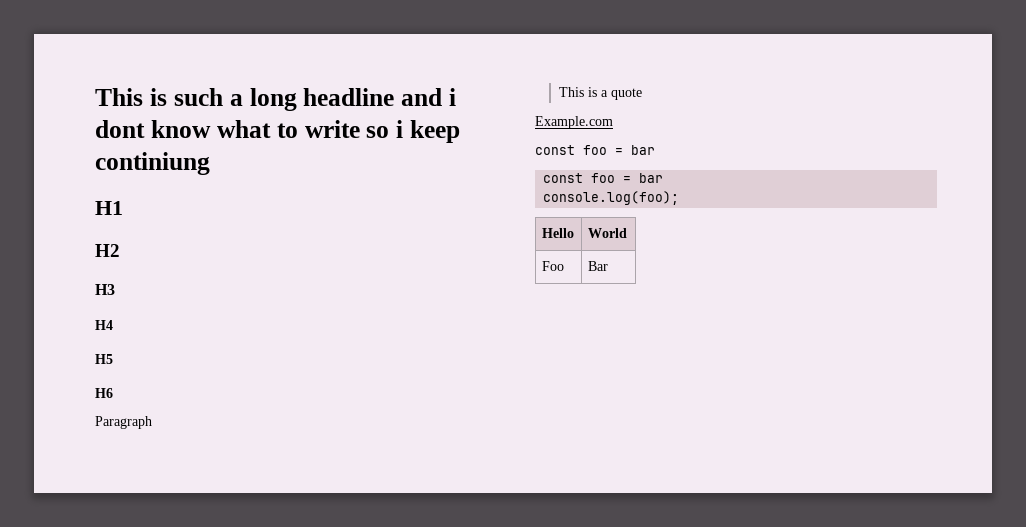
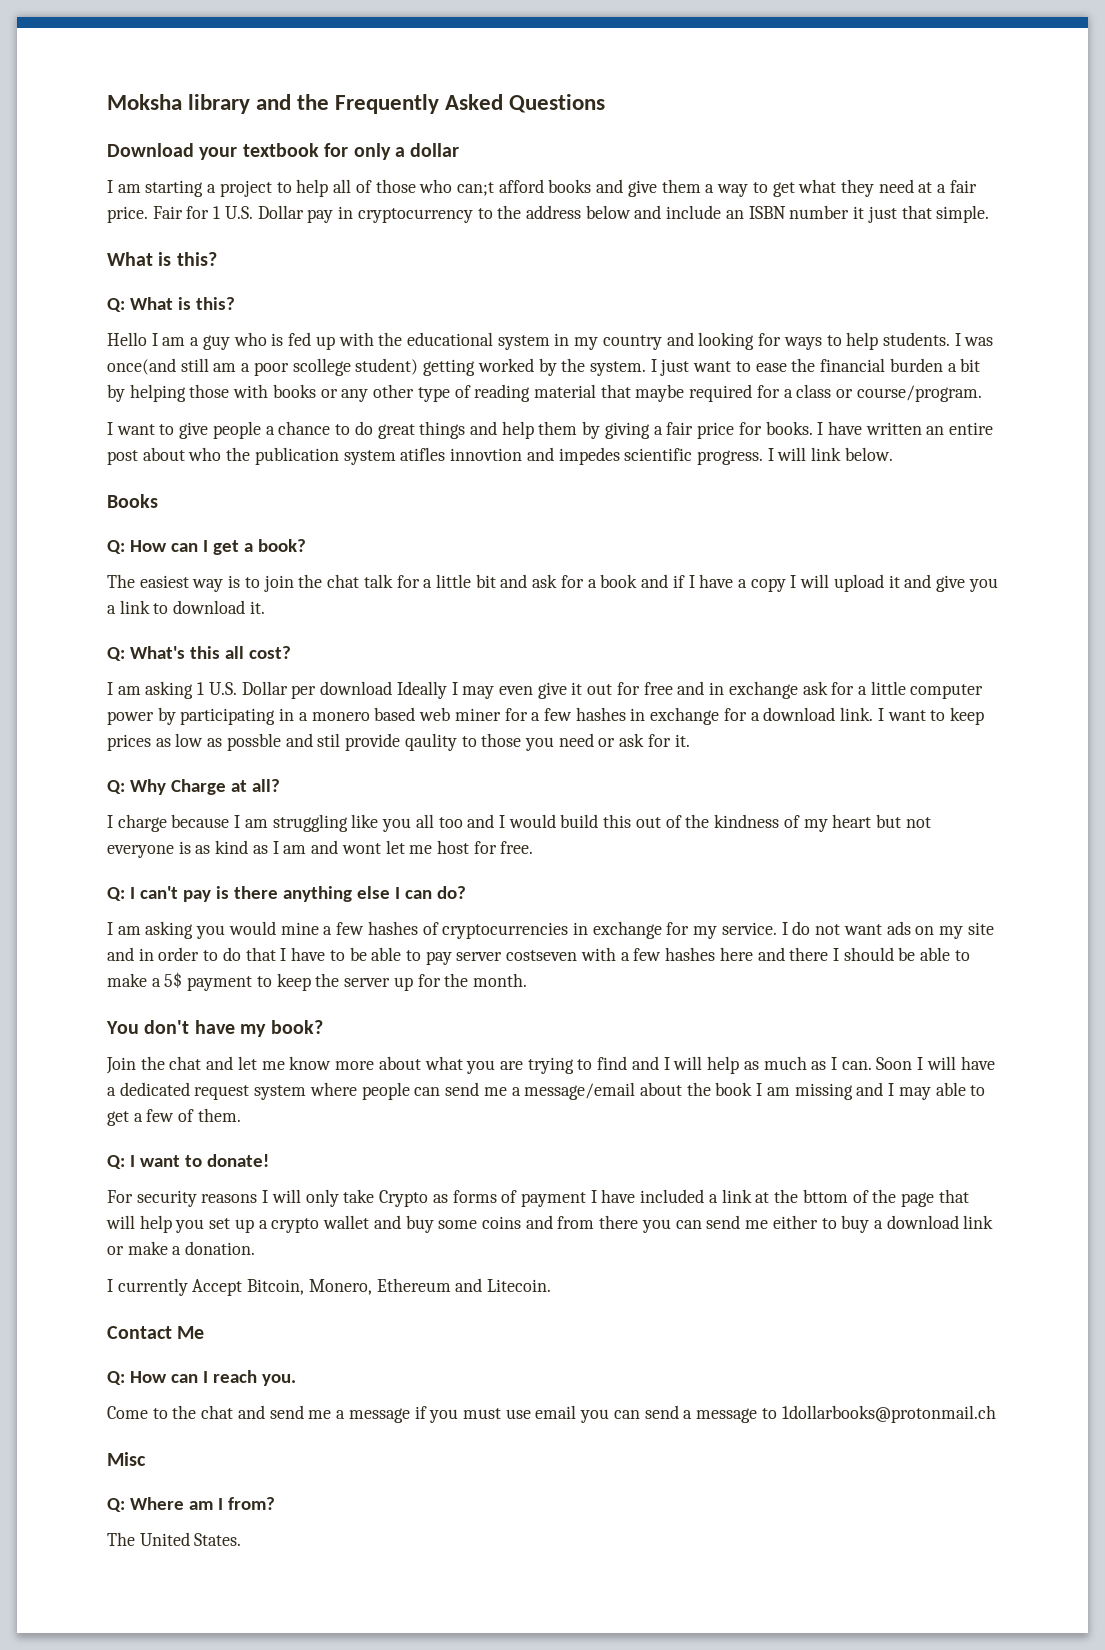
[95,88,457,111] [95,120,461,143] [95,152,210,175] [95,201,123,215] [95,244,120,257] [95,284,115,295] [95,320,113,330] [95,354,113,364] [95,388,113,398] [95,416,152,429] [558,87,642,100] [535,116,613,129] [535,145,655,155] [543,173,664,183] [543,191,680,205] [541,228,574,238] [587,228,627,238] [541,261,564,271] [587,261,608,271] This is such a long headline and i dont know what to write so i keep continiung // H1 // H2 // H3 // H4 // H5 // H6 // Paragraph // This is a quote // Example.com // const foo = bar // const foo = bar // console.log(foo); // Hello | World // Foo | Bar -> [107,94,606,114] [107,143,460,160] [107,179,977,197] [107,205,990,223] [107,252,217,266] [107,297,235,312] [107,332,994,350] [107,358,981,376] [107,384,982,402] [107,421,994,439] [107,447,893,465] [107,494,158,508] [107,539,306,555] [107,574,998,592] [107,600,265,614] [107,646,291,661] [107,681,984,699] [107,707,984,725] [107,733,690,751] [107,779,280,795] [107,814,931,832] [107,840,534,858] [107,886,466,902] [107,921,994,939] [107,947,970,965] [107,972,527,991] [106,1020,323,1037] [106,1056,995,1074] [107,1082,986,1100] [107,1108,241,1126] [107,1154,269,1169] [107,1189,969,1207] [106,1215,994,1233] [107,1241,256,1255] [107,1278,552,1296] [107,1326,205,1339] [107,1370,296,1386] [107,1405,996,1423] [107,1452,146,1466] [107,1497,275,1512] [107,1532,242,1546] Moksha library and the Frequently Asked Questions // Download your textbook for only a dollar // I am starting a project to help all of those who can;t afford books and give them a way to get what they need at a fair price. Fair for 1 U.S. Dollar pay in cryptocurrency to the address below and include an ISBN number it just that simple. // What is this? // Q: What is this? // Hello I am a guy who is fed up with the educational system in my country and looking for ways to help students. I was once(and still am a poor scollege student) getting worked by the system. I just want to ease the financial burden a bit by helping those with books or any other type of reading material that maybe required for a class or course/program. // I want to give people a chance to do great things and help them by giving a fair price for books. I have written an entire post about who the publication system atifles innovtion and impedes scientific progress. I will link below. // Books // Q: How can I get a book? // The easiest way is to join the chat talk for a little bit and ask for a book and if I have a copy I will upload it and give you a link to download it. // Q: What's this all cost? // I am asking 1 U.S. Dollar per download Ideally I may even give it out for free and in exchange ask for a little computer power by participating in a monero based web miner for a few hashes in exchange for a download link. I want to keep prices as low as possble and stil provide qaulity to those you need or ask for it. // Q: Why Charge at all? // I charge because I am struggling like you all too and I would build this out of the kindness of my heart but not everyone is as kind as I am and wont let me host for free. // Q: I can't pay is there anything else I can do? // I am asking you would mine a few hashes of cryptocurrencies in exchange for my service. I do not want ads on my site and in order to do that I have to be able to pay server costseven with a few hashes here and there I should be able to make a 5$ payment to keep the server up for the month. // You don't have my book? // Join the chat and let me know more about what you are trying to find and I will help as much as I can. Soon I will have a dedicated request system where people can send me a message/email about the book I am missing and I may able to get a few of them. // Q: I want to donate! // For security reasons I will only take Crypto as forms of payment I have included a link at the bttom of the page that will help you set up a crypto wallet and buy some coins and from there you can send me either to buy a download link or make a donation. // I currently Accept Bitcoin, Monero, Ethereum and Litecoin. // Contact Me // Q: How can I reach you. // Come to the chat and send me a message if you must use email you can send a message to 1dollarbooks@protonmail.ch // Misc // Q: Where am I from? // The United States.

